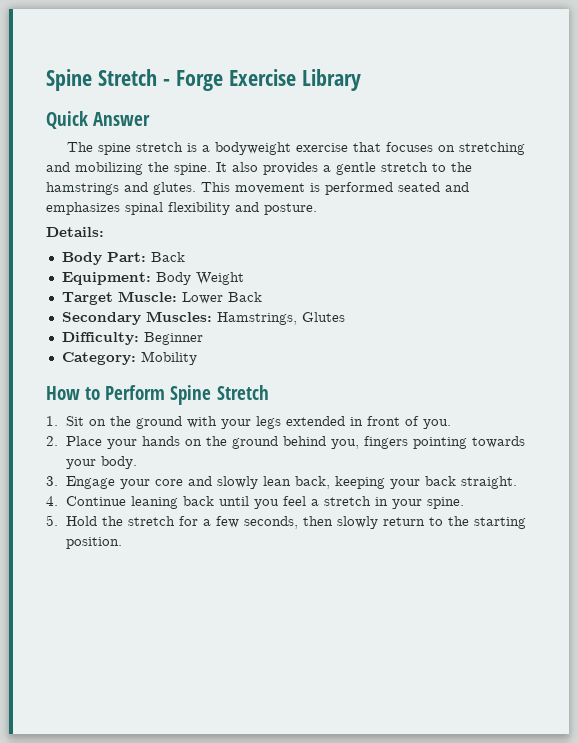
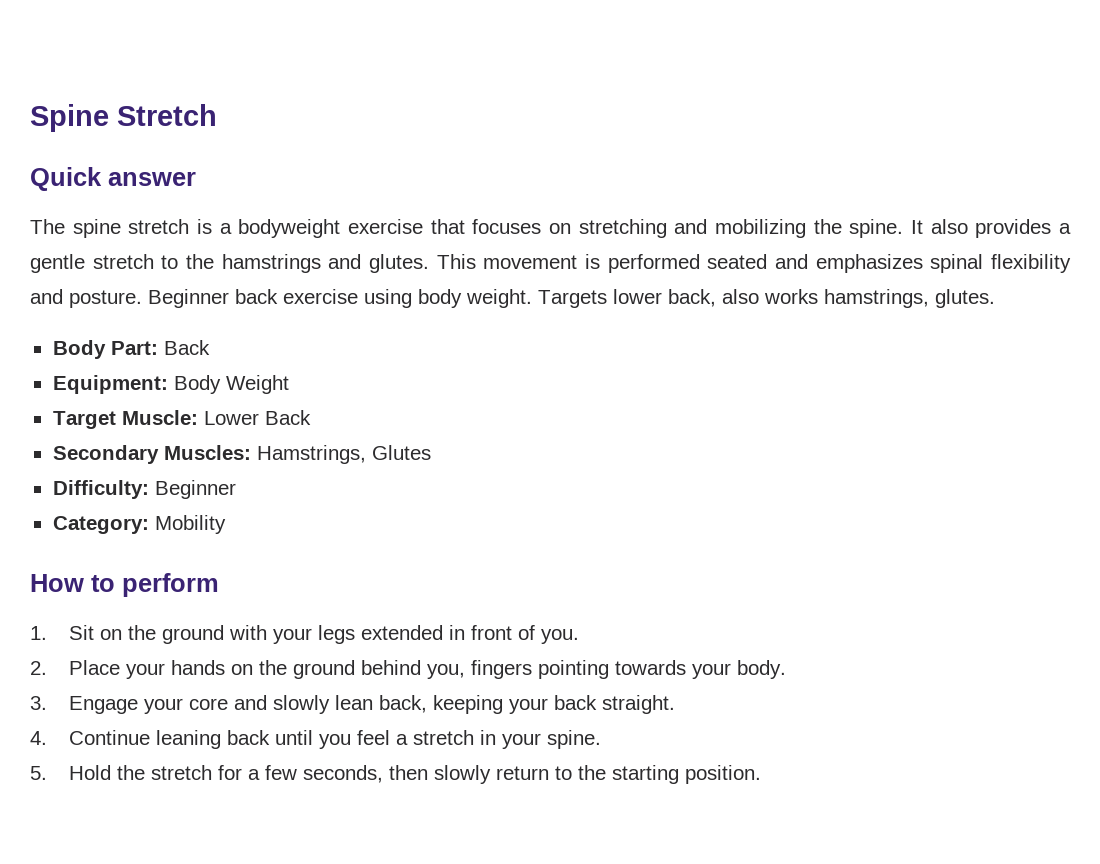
[46,69,361,91] Spine Stretch - Forge Exercise Library -> [30,104,217,132] Spine Stretch
[93,112,151,126] Answer -> [108,172,196,186] answer
[46,227,104,237] // Details: -> [148,289,995,308] Beginner back exercise using body weight. Targets lower back, also works hamstrings, glutes.
[105,385,269,405] Perform Spine Stretch -> [122,573,219,597] perform

